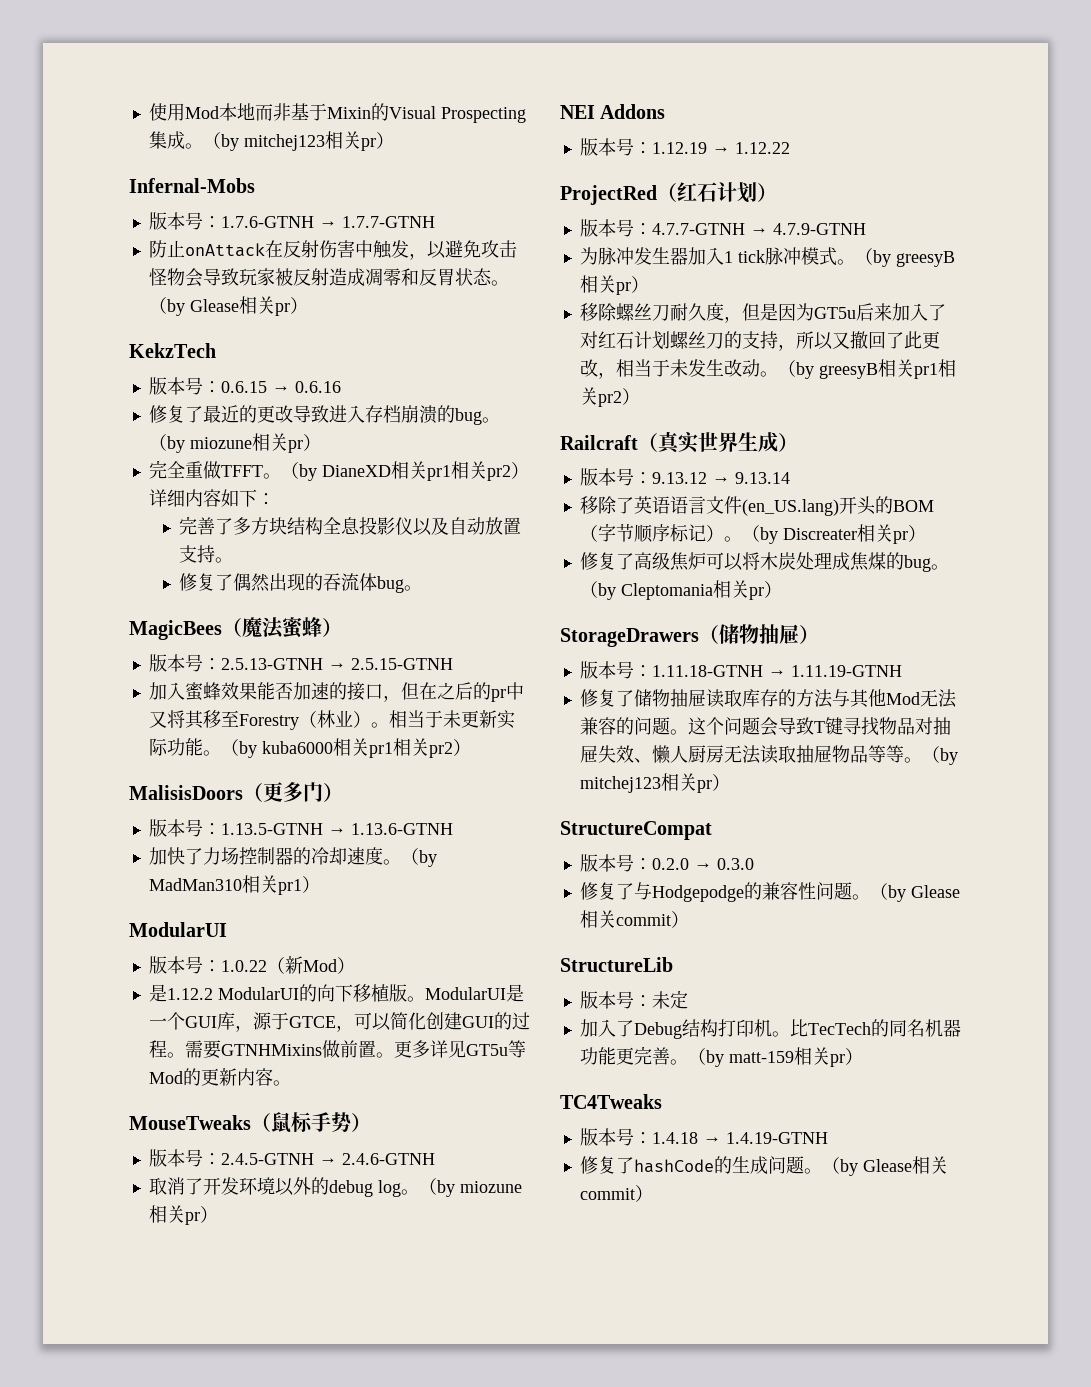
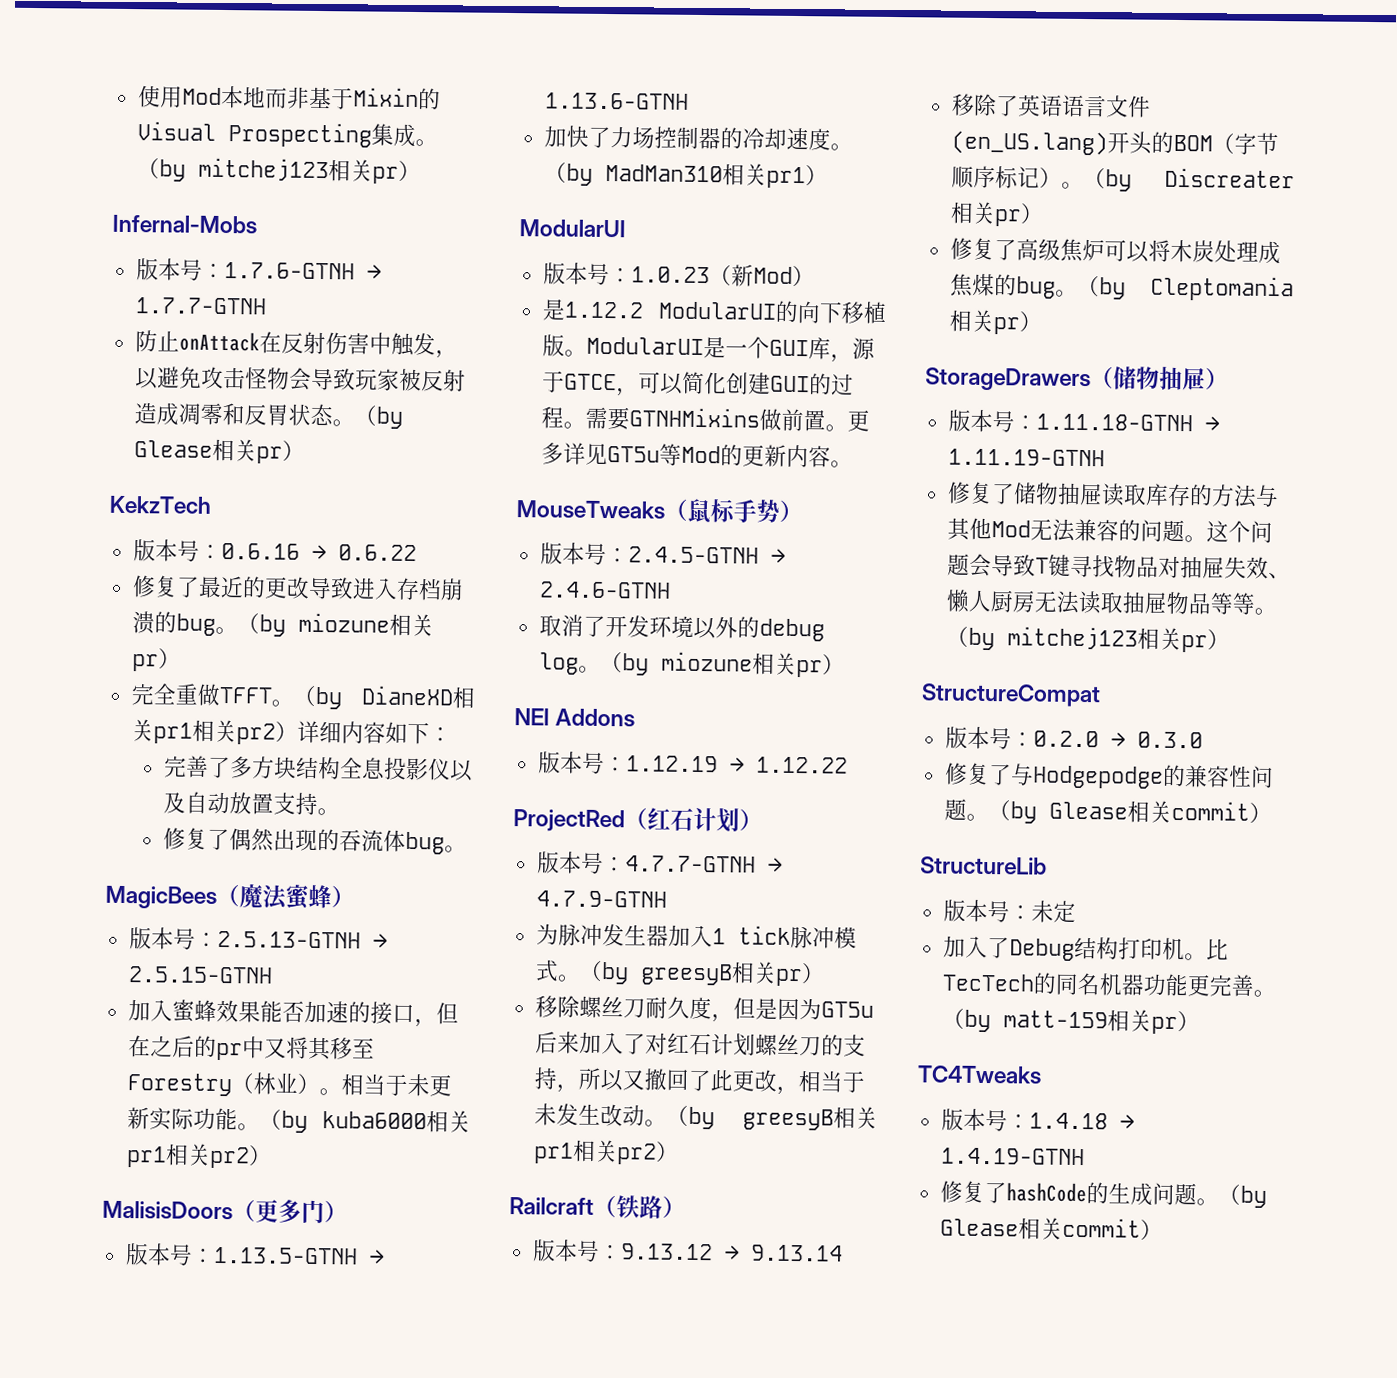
[220,381,341,393] 0.6.15 → 0.6.16 -> [220,542,417,562] 0.6.16 → 0.6.22
[220,960,267,972] 1.0.22 -> [630,266,710,284] 1.0.23
[658,431,778,454] 真实世界生成 -> [616,1195,663,1219] 铁路

